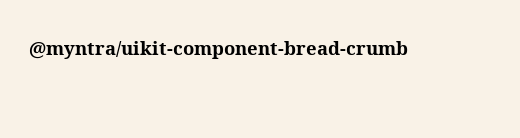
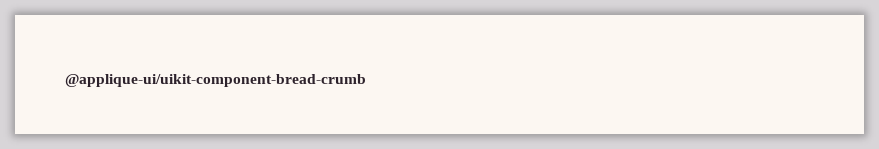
[29,41,408,59] @myntra/uikit-component-bread-crumb -> [65,74,366,87] @applique-ui/uikit-component-bread-crumb

